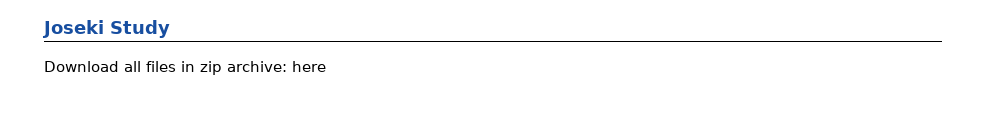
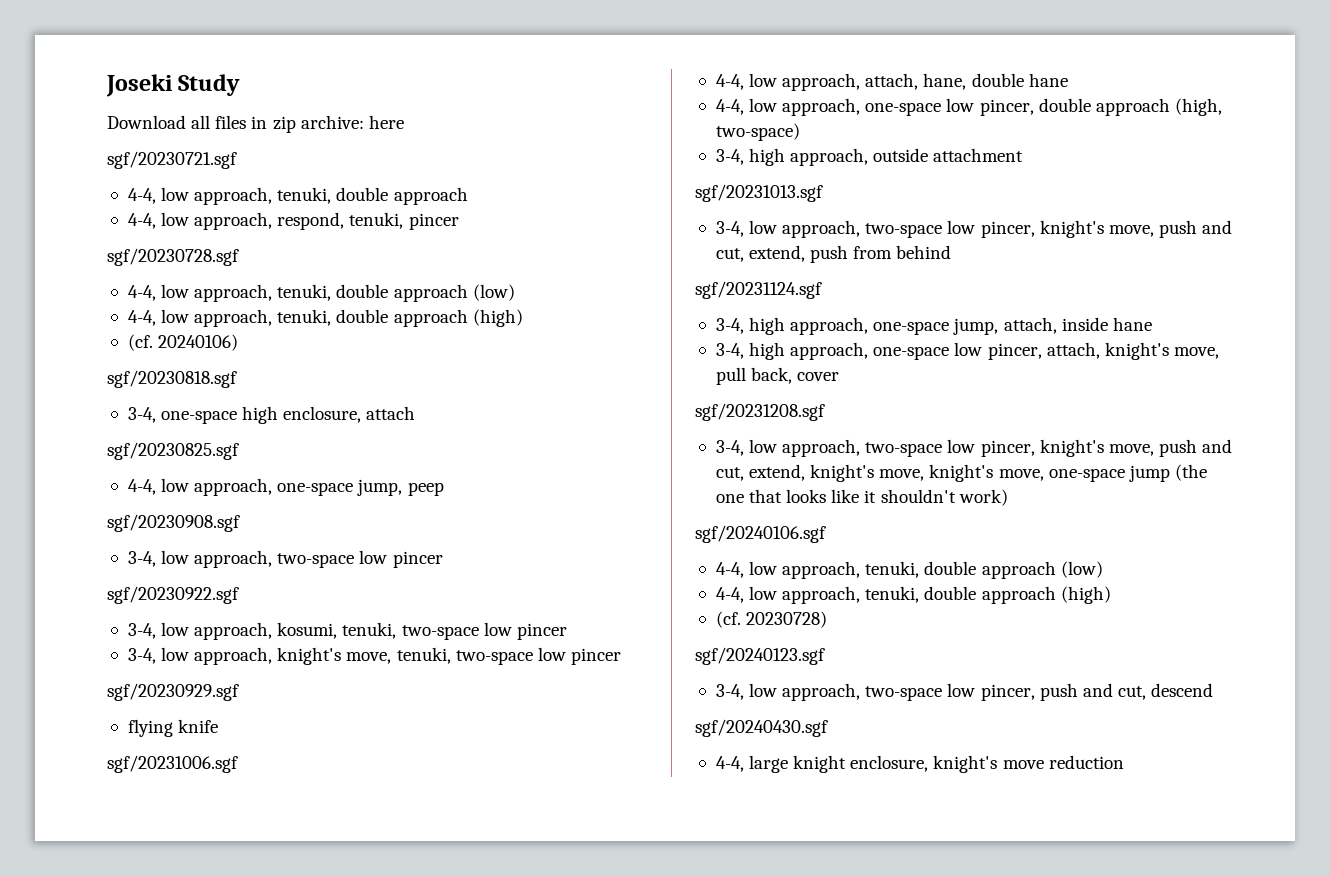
(326, 66) none -> [107,151,237,169] [127,187,468,205] [127,212,459,230] [107,248,239,266] [127,284,515,302] [127,309,523,327] [127,334,239,351] [107,370,237,388] [127,406,416,424] [107,442,239,460] [127,478,444,496] [107,514,240,532] [127,550,443,568] [107,586,239,604] [127,622,567,640] [127,647,621,665] [107,683,239,701] [127,719,219,737] [107,755,238,773] [715,73,1068,91] [715,98,1222,116] [715,123,800,141] [715,148,1024,166] [695,184,823,202] [715,220,1233,238] [715,245,952,263] [695,281,822,299] [715,317,1152,335] [715,342,1219,360] [715,367,840,385] [695,403,825,421] [715,439,1233,457] [715,464,1207,482] [715,489,1008,506] [695,525,826,543] [715,561,1103,579] [715,586,1111,604] [715,611,828,628] [695,647,825,665] [715,683,1214,701] [695,719,828,737] [715,755,1124,773] // sgf/20230721.sgf // 4-4, low approach, tenuki, double approach // 4-4, low approach, respond, tenuki, pincer // sgf/20230728.sgf // 4-4, low approach, tenuki, double approach (low) // 4-4, low approach, tenuki, double approach (high) // (cf. 20240106) // sgf/20230818.sgf // 3-4, one-space high enclosure, attach // sgf/20230825.sgf // 4-4, low approach, one-space jump, peep // sgf/20230908.sgf // 3-4, low approach, two-space low pincer // sgf/20230922.sgf // 3-4, low approach, kosumi, tenuki, two-space low pincer // 3-4, low approach, knight's move, tenuki, two-space low pincer // sgf/20230929.sgf // flying knife // sgf/20231006.sgf // 4-4, low approach, attach, hane, double hane // 4-4, low approach, one-space low pincer, double approach (high, two-space) // 3-4, high approach, outside attachment // sgf/20231013.sgf // 3-4, low approach, two-space low pincer, knight's move, push and cut, extend, push from behind // sgf/20231124.sgf // 3-4, high approach, one-space jump, attach, inside hane // 3-4, high approach, one-space low pincer, attach, knight's move, pull back, cover // sgf/20231208.sgf // 3-4, low approach, two-space low pincer, knight's move, push and cut, extend, knight's move, knight's move, one-space jump (the one that looks like it shouldn't work) // sgf/20240106.sgf // 4-4, low approach, tenuki, double approach (low) // 4-4, low approach, tenuki, double approach (high) // (cf. 20230728) // sgf/20240123.sgf // 3-4, low approach, two-space low pincer, push and cut, descend // sgf/20240430.sgf // 4-4, large knight enclosure, knight's move reduction

